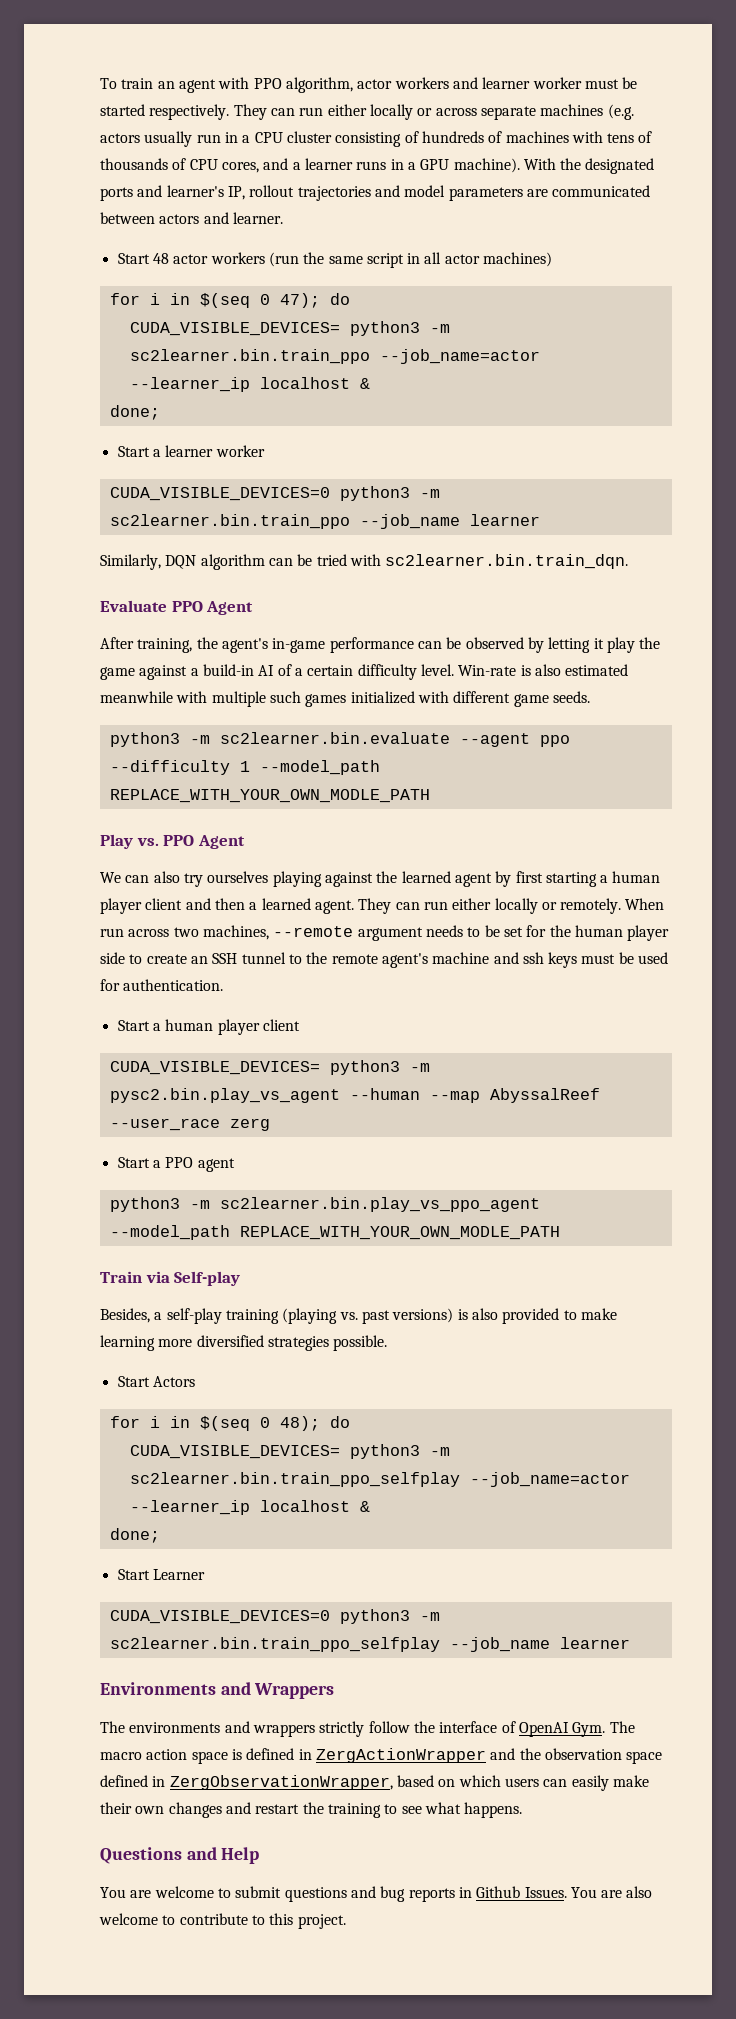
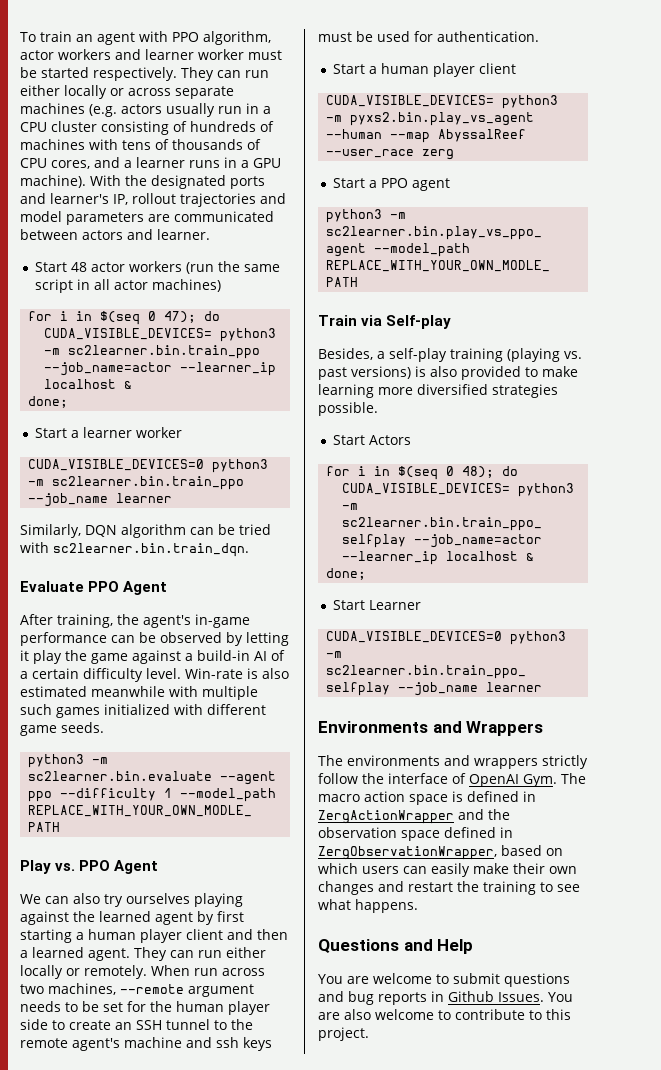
[109,1088,340,1103] pysc2.bin.play_vs_agent -> [350,112,535,126] pyxs2.bin.play_vs_agent

